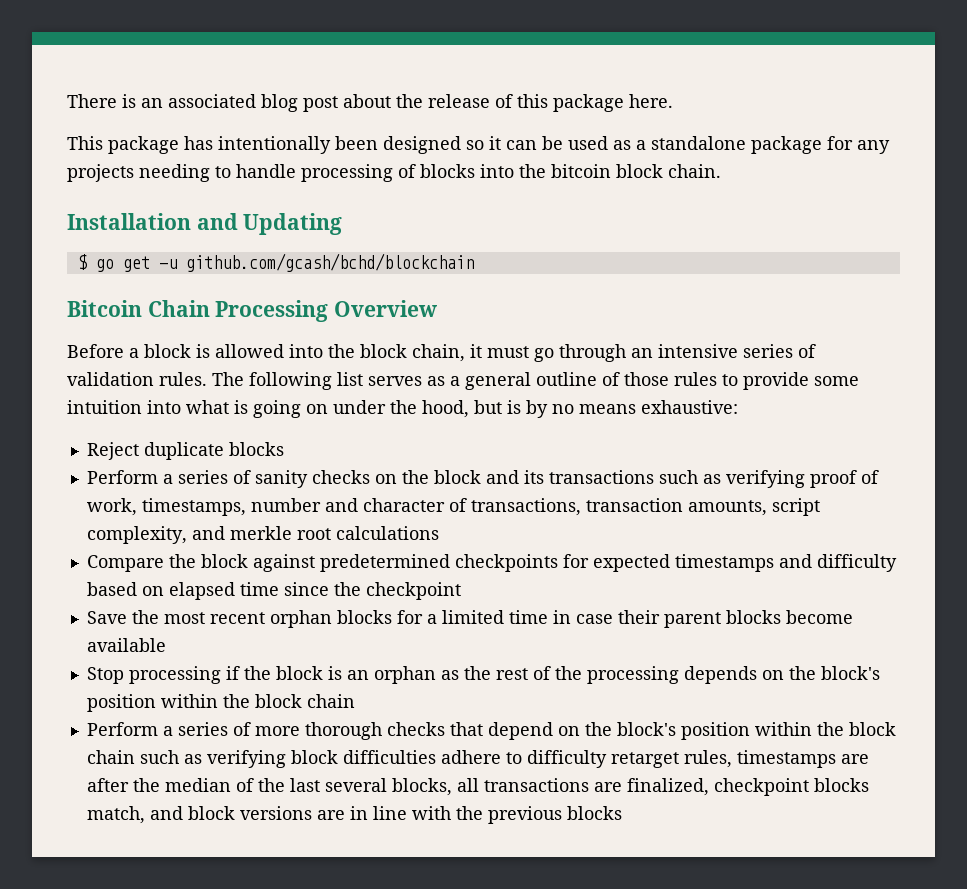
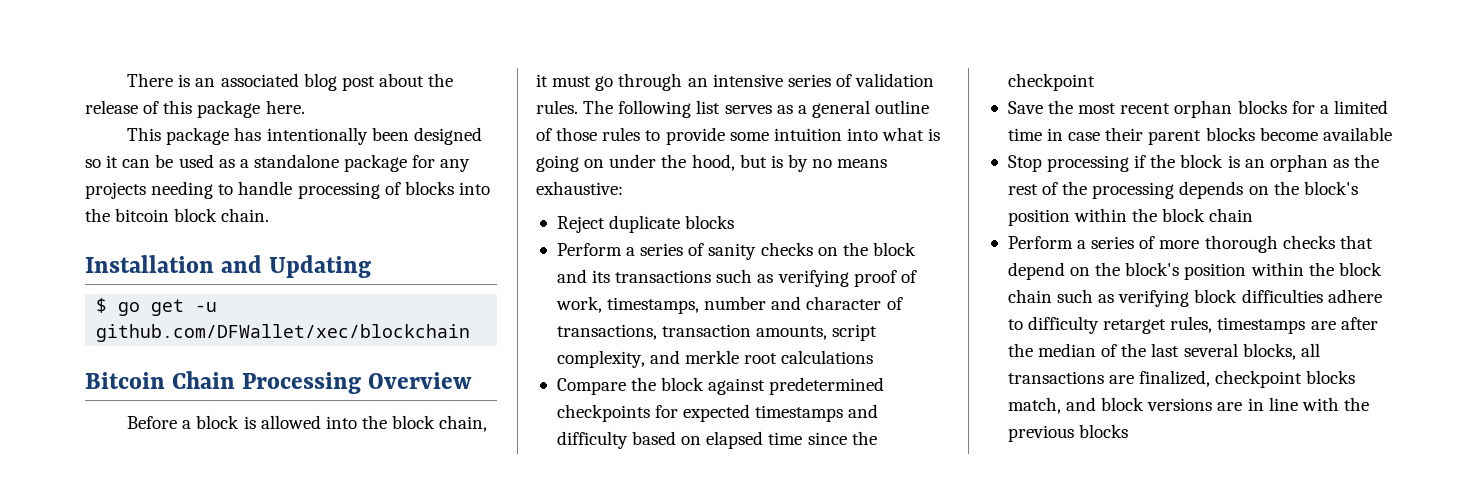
[185,253,474,272] github.com/gcash/bchd/blockchain -> [96,324,471,342] github.com/DFWallet/xec/blockchain

